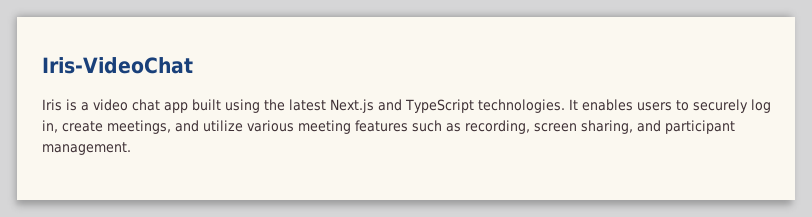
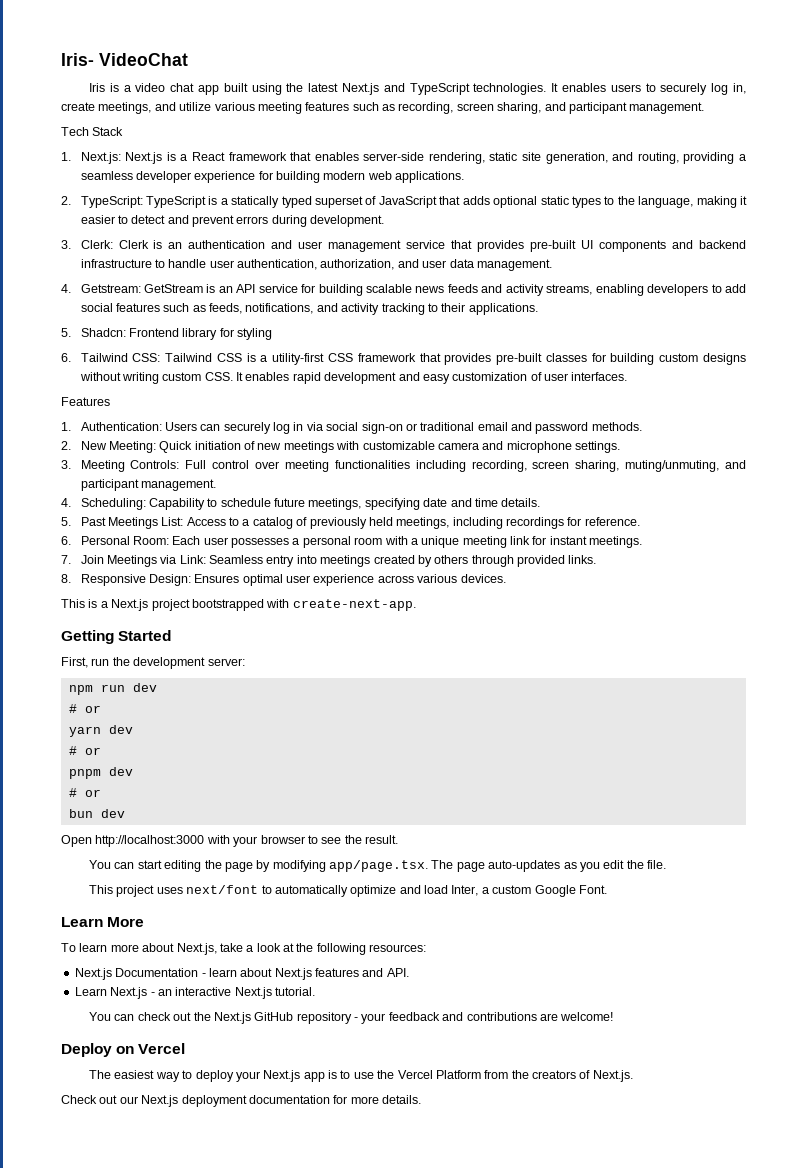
[42,57,193,74] Iris-VideoChat -> [61,53,188,66] Iris- VideoChat
(131, 148) none -> [61,127,124,136] [61,152,747,164] [80,171,465,183] [61,196,748,208] [80,215,385,227] [61,240,746,252] [80,259,552,271] [61,284,746,296] [80,303,538,315] [61,328,273,340] [61,353,747,365] [79,372,628,384] [61,397,110,406] [61,422,642,434] [61,441,621,453] [61,460,747,472] [80,479,216,491] [61,498,541,510] [61,517,640,529] [61,536,643,548] [61,555,597,567] [61,574,506,586] [61,599,416,611] [61,630,172,644] [61,657,245,669] [68,683,157,695] [68,704,101,713] [68,725,133,737] [68,746,101,755] [68,767,133,779] [68,788,101,797] [68,809,125,818] [61,835,398,847] [89,860,667,872] [89,885,607,897] [61,917,145,927] [61,943,427,955] [74,968,409,980] [74,987,315,999] [89,1012,614,1024] [61,1043,186,1057] [89,1070,633,1082] [61,1095,421,1107] // Tech Stack // 1. Next.js: Next.js is a React framework that enables server-side rendering, static site generation, and routing, providing a seamless developer experience for building modern web applications. // 2. TypeScript: TypeScript is a statically typed superset of JavaScript that adds optional static types to the language, making it easier to detect and prevent errors during development. // 3. Clerk: Clerk is an authentication and user management service that provides pre-built UI components and backend infrastructure to handle user authentication, authorization, and user data management. // 4. Getstream: GetStream is an API service for building scalable news feeds and activity streams, enabling developers to add social features such as feeds, notifications, and activity tracking to their applications. // 5. Shadcn: Frontend library for styling // 6. Tailwind CSS: Tailwind CSS is a utility-first CSS framework that provides pre-built classes for building custom designs without writing custom CSS. It enables rapid development and easy customization of user interfaces. // Features // 1. Authentication: Users can securely log in via social sign-on or traditional email and password methods. // 2. New Meeting: Quick initiation of new meetings with customizable camera and microphone settings. // 3. Meeting Controls: Full control over meeting functionalities including recording, screen sharing, muting/unmuting, and participant management. // 4. Scheduling: Capability to schedule future meetings, specifying date and time details. // 5. Past Meetings List: Access to a catalog of previously held meetings, including recordings for reference. // 6. Personal Room: Each user possesses a personal room with a unique meeting link for instant meetings. // 7. Join Meetings via Link: Seamless entry into meetings created by others through provided links. // 8. Responsive Design: Ensures optimal user experience across various devices. // This is a Next.js project bootstrapped with create-next-app. // Getting Started // First, run the development server: // npm run dev // # or // yarn dev // # or // pnpm dev // # or // bun dev // Open http://localhost:3000 with your browser to see the result. // You can start editing the page by modifying app/page.tsx. The page auto-updates as you edit the file. // This project uses next/font to automatically optimize and load Inter, a custom Google Font. // Learn More // To learn more about Next.js, take a look at the following resources: // Next.js Documentation - learn about Next.js features and API. // Learn Next.js - an interactive Next.js tutorial. // You can check out the Next.js GitHub repository - your feedback and contributions are welcome! // Deploy on Vercel // The easiest way to deploy your Next.js app is to use the Vercel Platform from the creators of Next.js. // Check out our Next.js deployment documentation for more details.

